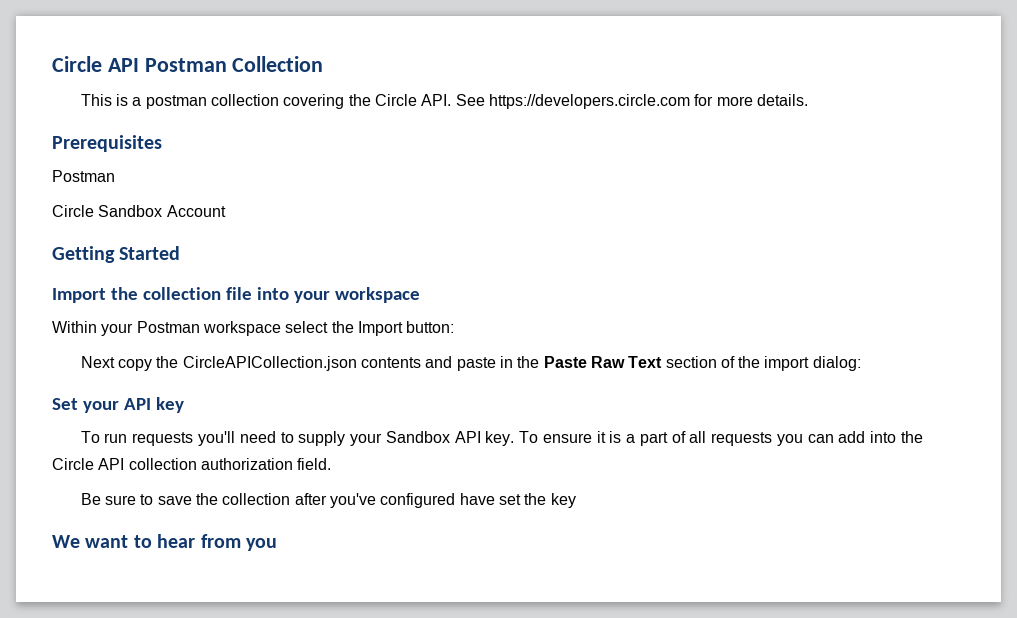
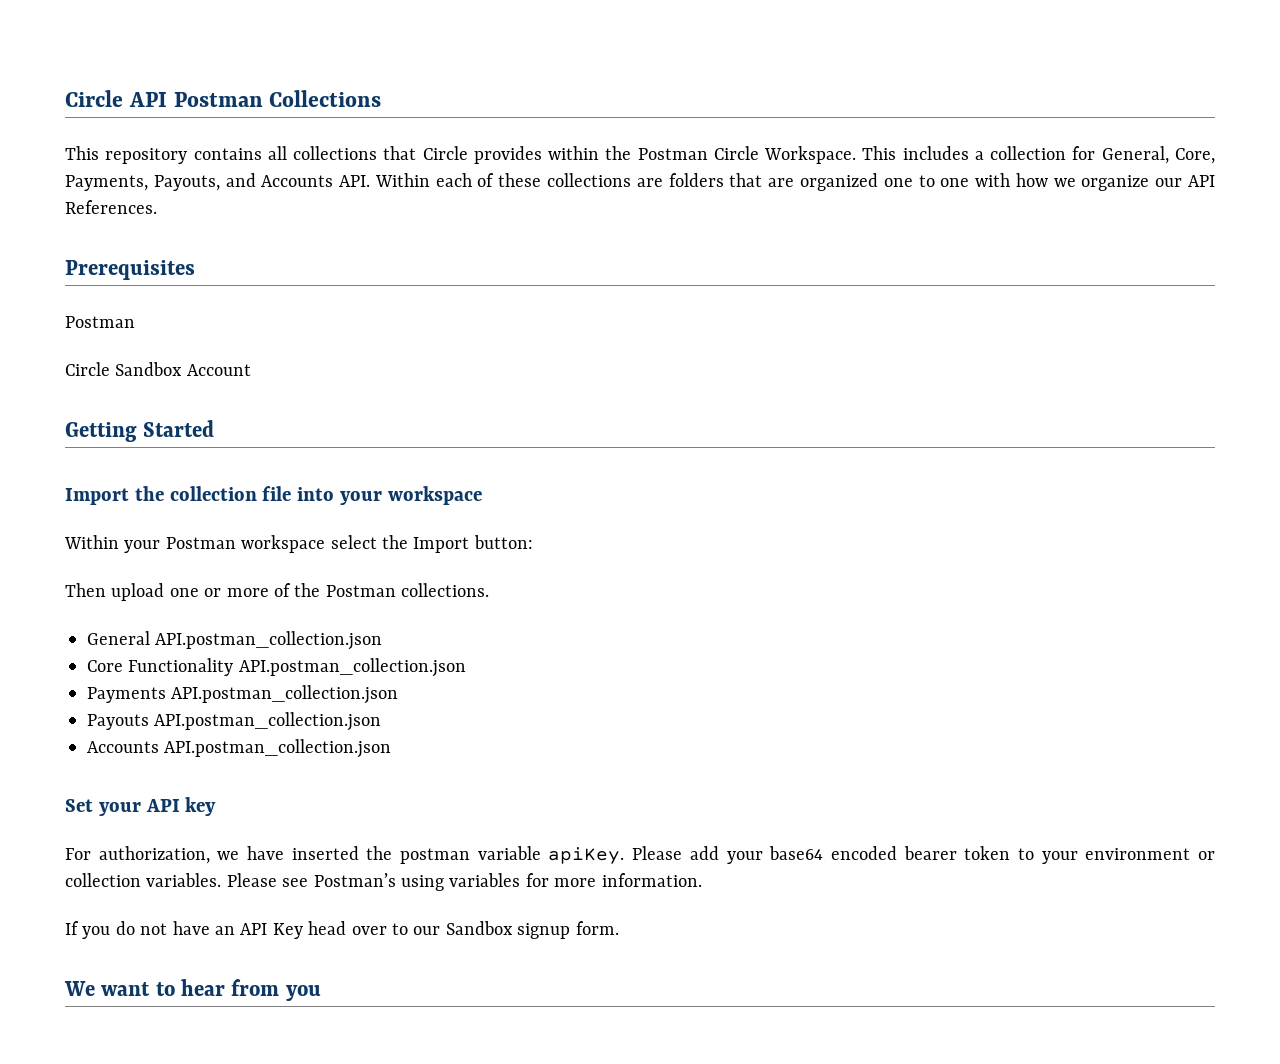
[232,56,324,72] [80,94,808,109] Collection // This is a postman collection covering the Circle API. See https://developers.circle.com for more details. -> [269,90,382,107] [65,146,1216,164] [65,173,1215,191] [65,200,157,214] Collections // This repository contains all collections that Circle provides within the Postman Circle Workspace. This includes a collection for General, Core, Payments, Payouts, and Accounts API. Within each of these collections are folders that are organized one to one with how we organize our API References.
[80,356,861,371] [52,397,184,413] [80,431,923,446] [52,458,332,470] [80,493,576,508] Next copy the CircleAPICollection.json contents and paste in the Paste Raw Text section of the import dialog: // Set your API key // To run requests you'll need to supply your Sandbox API key. To ensure it is a part of all requests you can add into the Circle API collection authorization field. // Be sure to save the collection after you've configured have set the key -> [65,583,490,601] [87,631,383,650] [87,658,466,677] [87,685,399,704] [87,712,382,731] [87,739,392,758] [65,797,217,816] [65,846,1216,864] [65,873,702,891] [65,921,619,939] Then upload one or more of the Postman collections. // General API.postman_collection.json // Core Functionality API.postman_collection.json // Payments API.postman_collection.json // Payouts API.postman_collection.json // Accounts API.postman_collection.json // Set your API key // For authorization, we have inserted the postman variable apiKey. Please add your base64 encoded bearer token to your environment or collection variables. Please see Postman’s using variables for more information. // If you do not have an API Key head over to our Sandbox signup form.

